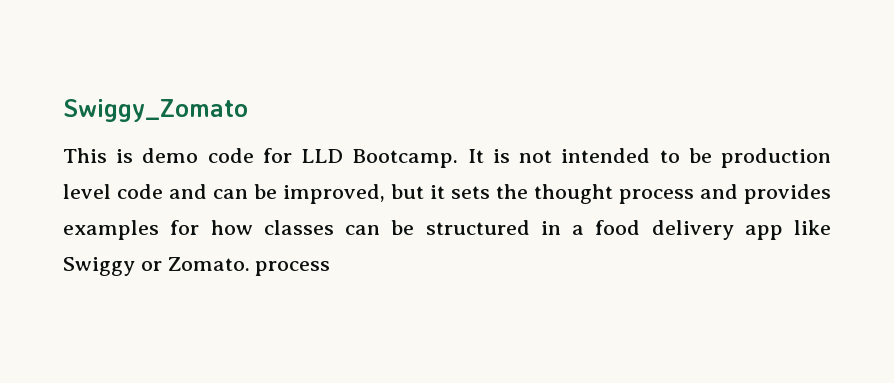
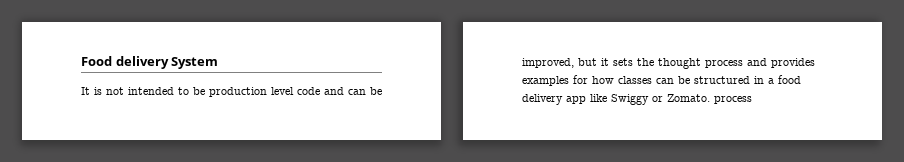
[63,99,248,122] [63,148,459,168] Swiggy_Zomato // This is demo code for LLD Bootcamp. -> [81,56,219,69] Food delivery System //

